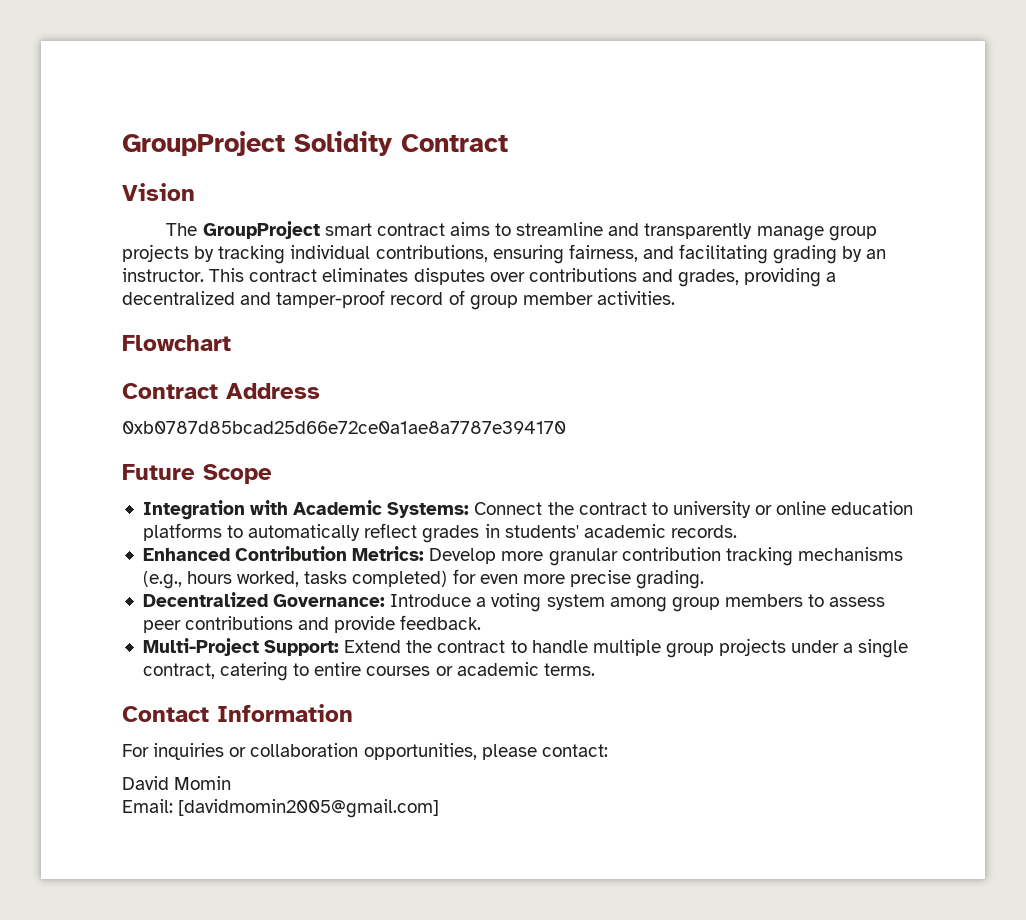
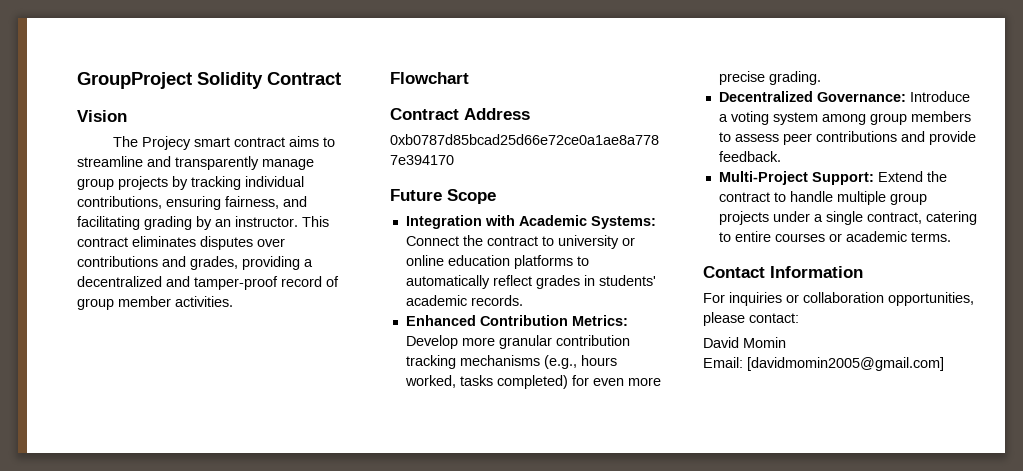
[202,221,320,239] GroupProject -> [141,136,191,150] Projecy

